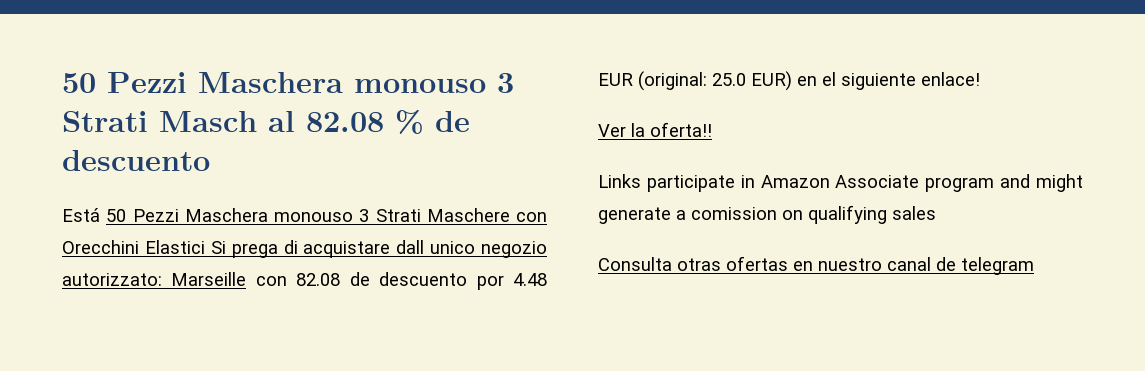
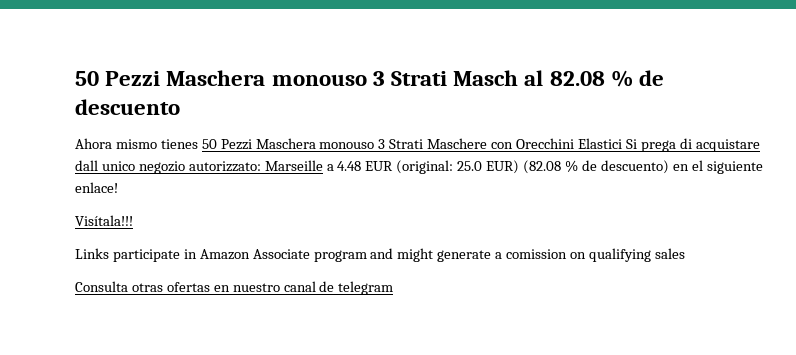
[62,208,100,222] Está -> [75,138,198,149] Ahora mismo tienes
[255,272,504,290] con 82.08 de descuento por -> [326,164,334,171] a
(792, 81) none -> [523,160,669,174] (82.08 % de descuento)
[598,122,712,137] Ver la oferta!! -> [75,215,133,226] Visítala!!!

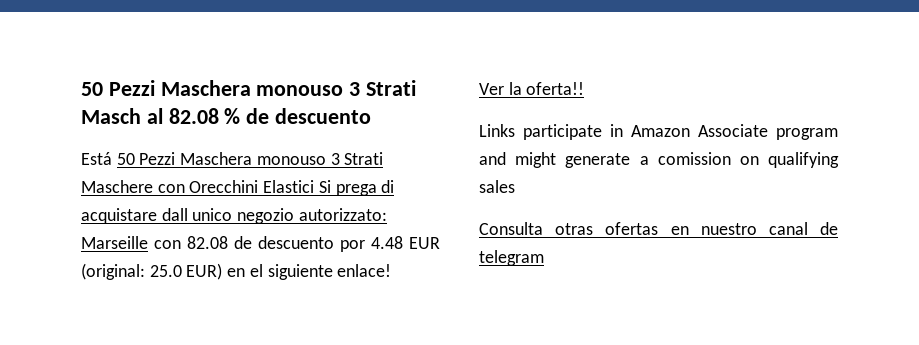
[75,138,198,149] Ahora mismo tienes -> [81,152,112,165] Está
[326,164,334,171] a -> [154,236,365,252] con 82.08 de descuento por
[523,160,669,174] (82.08 % de descuento) -> (223, 271) none
[75,215,133,226] Visítala!!! -> [479,82,585,95] Ver la oferta!!

